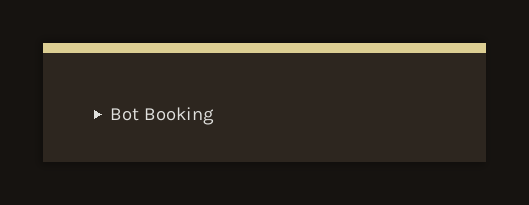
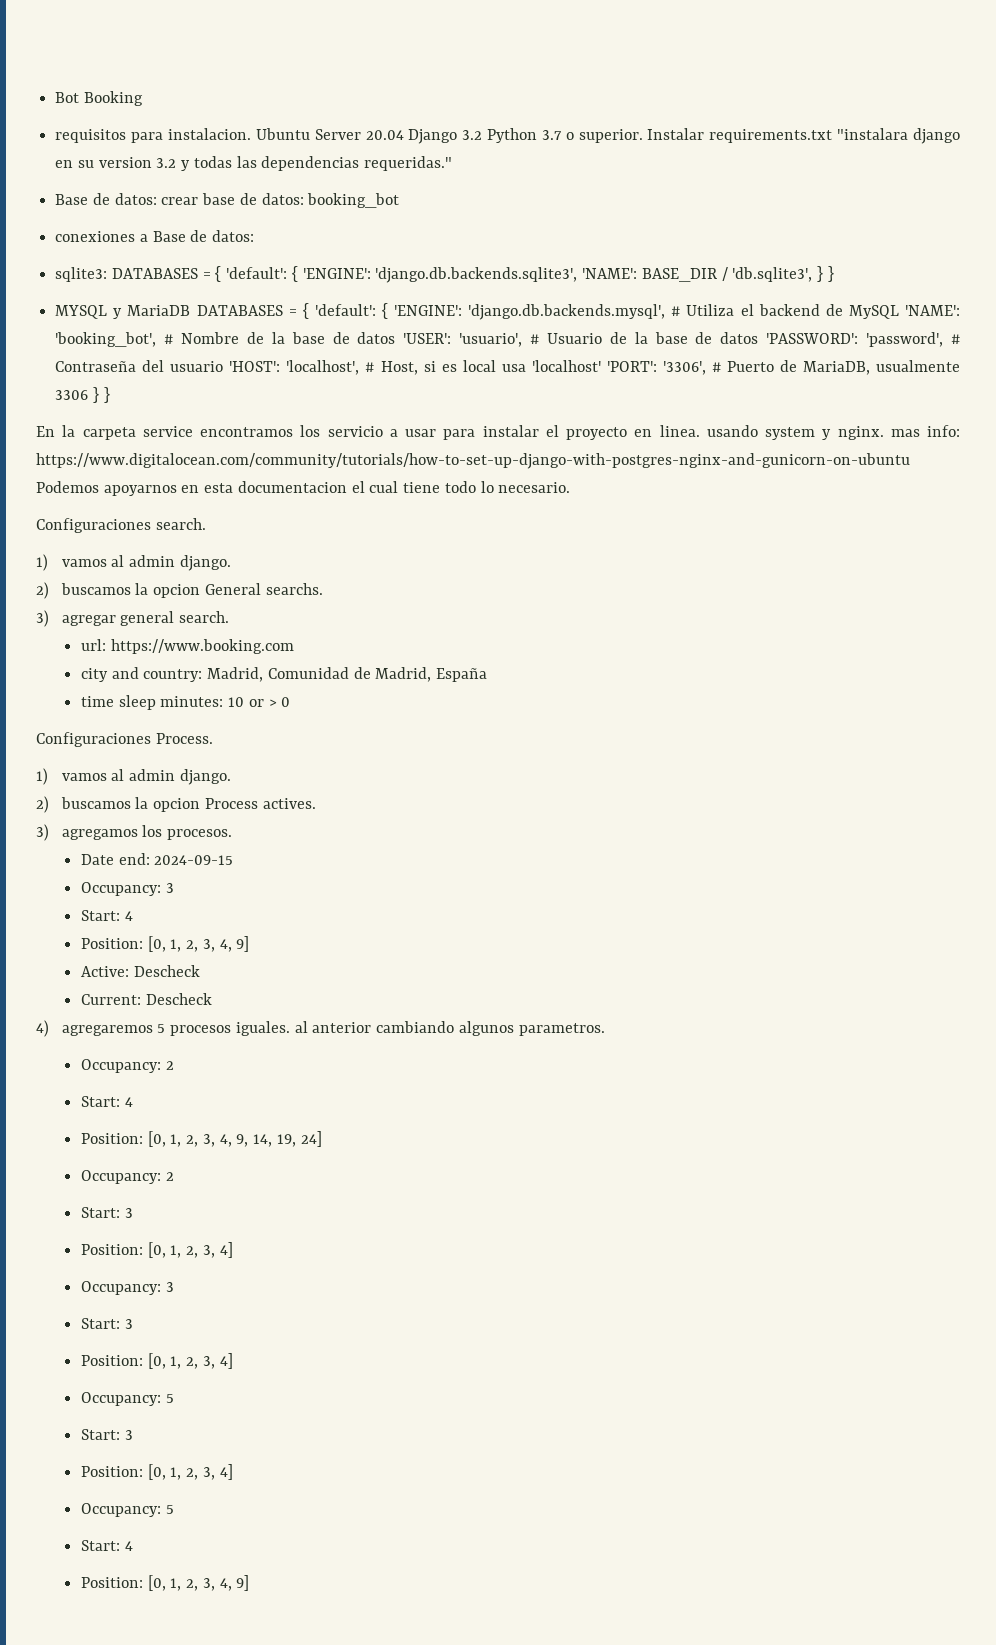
(215, 116) none -> [55,128,961,144] [55,156,453,171] [55,193,400,208] [55,230,255,242] [55,266,834,283] [55,303,960,320] [55,332,961,347] [55,360,960,375] [55,387,110,403] [36,425,960,440] [36,453,910,469] [36,481,571,496] [36,518,206,533] [36,554,231,571] [36,582,323,599] [36,610,230,627] [81,639,294,654] [81,667,488,682] [81,695,291,710] [36,732,213,747] [36,768,231,785] [36,796,316,813] [36,824,233,841] [81,853,234,865] [81,882,174,896] [81,910,133,921] [81,936,250,952] [81,965,200,977] [81,993,212,1005] [36,1020,605,1037] [81,1059,174,1073] [81,1096,133,1107] [81,1131,322,1147] [81,1170,174,1184] [81,1207,133,1218] [81,1242,233,1258] [81,1281,174,1295] [81,1318,133,1329] [81,1353,233,1369] [81,1392,174,1406] [81,1429,133,1440] [81,1464,233,1480] [81,1503,174,1517] [81,1540,133,1551] [81,1575,250,1591] // requisitos para instalacion. Ubuntu Server 20.04 Django 3.2 Python 3.7 o superior. Instalar requirements.txt "instalara django en su version 3.2 y todas las dependencias requeridas." // Base de datos: crear base de datos: booking_bot // conexiones a Base de datos: // sqlite3: DATABASES = { 'default': { 'ENGINE': 'django.db.backends.sqlite3', 'NAME': BASE_DIR / 'db.sqlite3', } } // MYSQL y MariaDB DATABASES = { 'default': { 'ENGINE': 'django.db.backends.mysql', # Utiliza el backend de MySQL 'NAME': 'booking_bot', # Nombre de la base de datos 'USER': 'usuario', # Usuario de la base de datos 'PASSWORD': 'password', # Contraseña del usuario 'HOST': 'localhost', # Host, si es local usa 'localhost' 'PORT': '3306', # Puerto de MariaDB, usualmente 3306 } } // En la carpeta service encontramos los servicio a usar para instalar el proyecto en linea. usando system y nginx. mas info: https://www.digitalocean.com/community/tutorials/how-to-set-up-django-with-postgres-nginx-and-gunicorn-on-ubuntu Podemos apoyarnos en esta documentacion el cual tiene todo lo necesario. // Configuraciones search. // 1) vamos al admin django. // 2) buscamos la opcion General searchs. // 3) agregar general search. // url: https://www.booking.com // city and country: Madrid, Comunidad de Madrid, España // time sleep minutes: 10 or > 0 // Configuraciones Process. // 1) vamos al admin django. // 2) buscamos la opcion Process actives. // 3) agregamos los procesos. // Date end: 2024-09-15 // Occupancy: 3 // Start: 4 // Position: [0, 1, 2, 3, 4, 9] // Active: Descheck // Current: Descheck // 4) agregaremos 5 procesos iguales. al anterior cambiando algunos parametros. // Occupancy: 2 // Start: 4 // Position: [0, 1, 2, 3, 4, 9, 14, 19, 24] // Occupancy: 2 // Start: 3 // Position: [0, 1, 2, 3, 4] // Occupancy: 3 // Start: 3 // Position: [0, 1, 2, 3, 4] // Occupancy: 5 // Start: 3 // Position: [0, 1, 2, 3, 4] // Occupancy: 5 // Start: 4 // Position: [0, 1, 2, 3, 4, 9]

